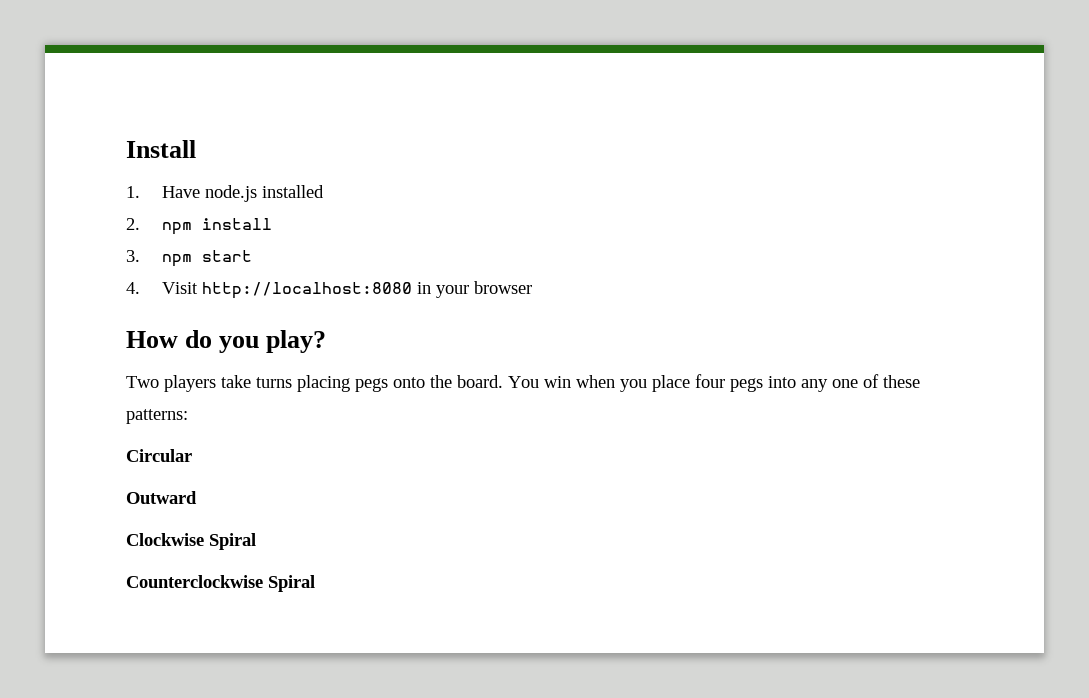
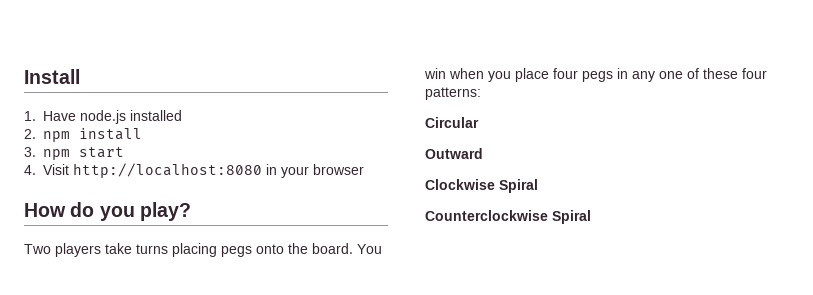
[768,376,796,388] into -> [617,68,628,79] in
(920, 381) none -> [742,68,767,79] four

